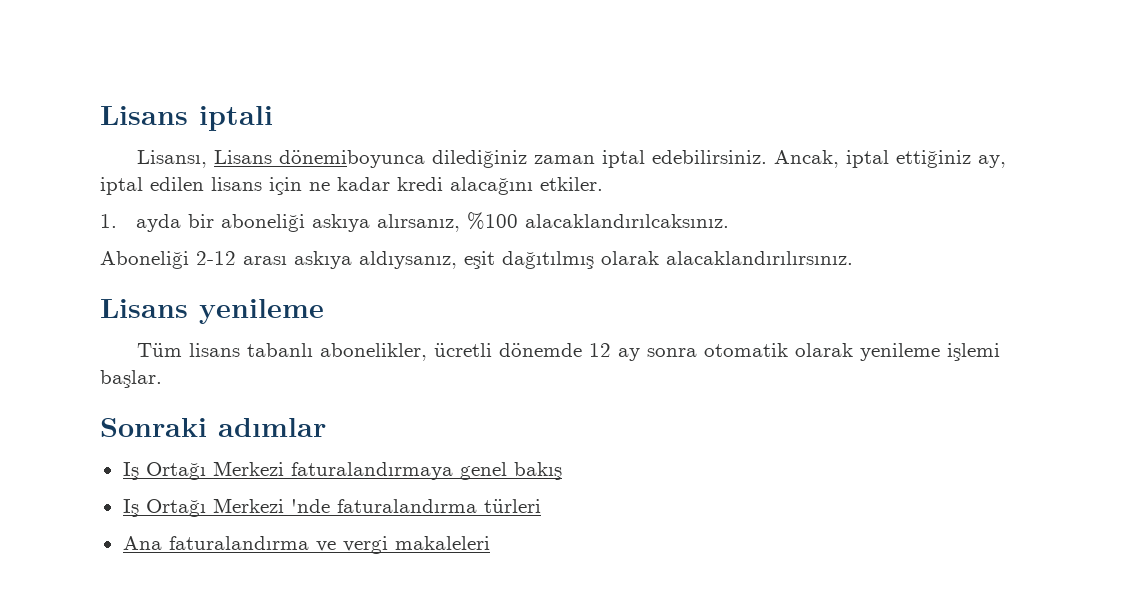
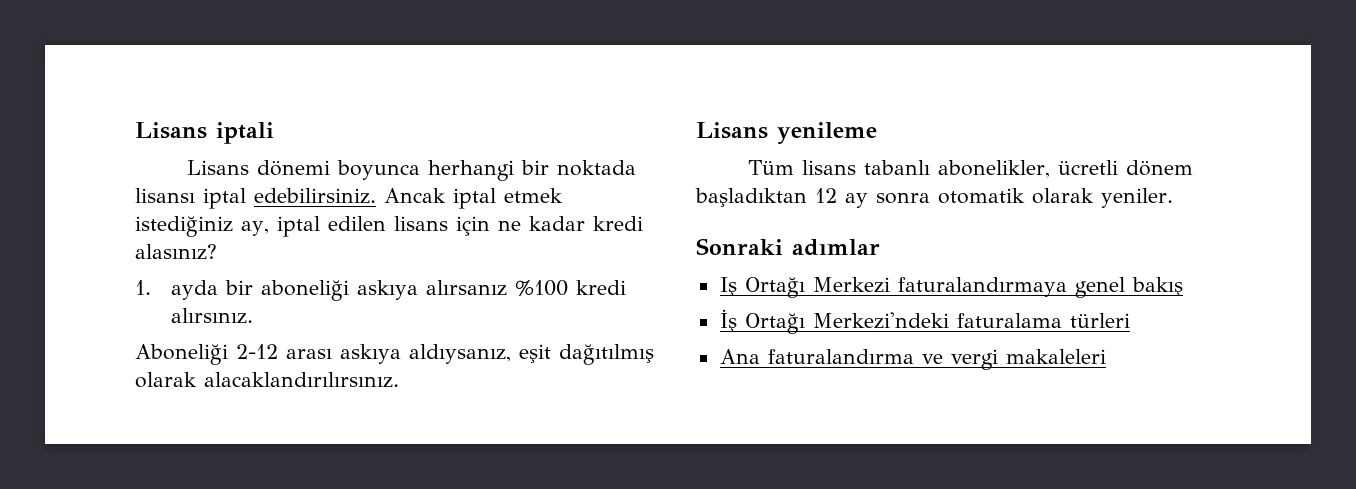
[137,150,972,168] Lisansı, Lisans dönemiboyunca dilediğiniz zaman iptal edebilirsiniz. Ancak, iptal ettiğiniz -> [186,160,636,181] [135,188,563,209] [135,216,233,237] Lisans dönemi boyunca herhangi bir noktada lisansı iptal edebilirsiniz. Ancak iptal etmek istediğiniz
[450,177,603,195] alacağını etkiler. -> [135,244,217,260] alasınız?
[377,212,730,232] alırsanız, %100 alacaklandırılcaksınız. -> [425,280,626,296] [170,308,253,324] alırsanız %100 kredi alırsınız.
[499,343,583,357] dönemde -> [1125,160,1193,176] [695,188,807,207] dönem başladıktan
[860,343,1001,361] [100,370,162,388] yenileme işlemi başlar. -> [1101,188,1173,208] yeniler.
[122,498,477,517] Iş Ortağı Merkezi 'nde faturalandırma -> [719,309,1062,334] İş Ortağı Merkezi'ndeki faturalama

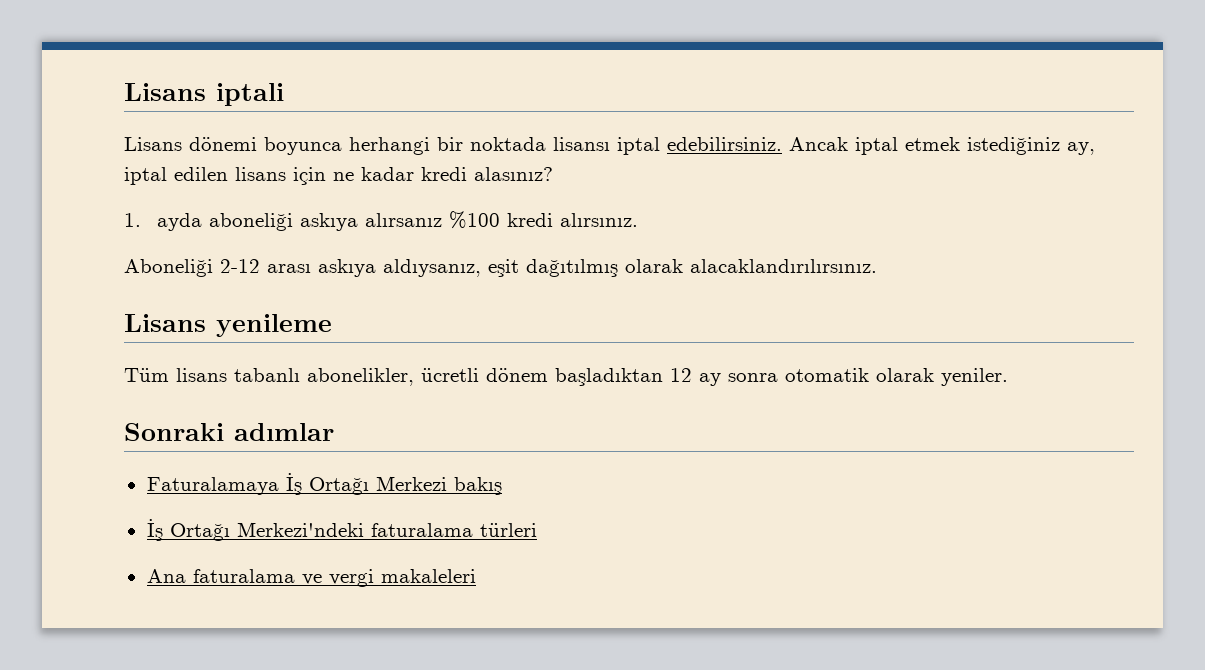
[224,280,253,295] bir -> (203, 222) none
[719,277,1125,298] Iş Ortağı Merkezi faturalandırmaya genel -> [146,473,447,495] Faturalamaya İş Ortağı Merkezi
[767,349,914,364] faturalandırma -> [192,569,295,583] faturalama

